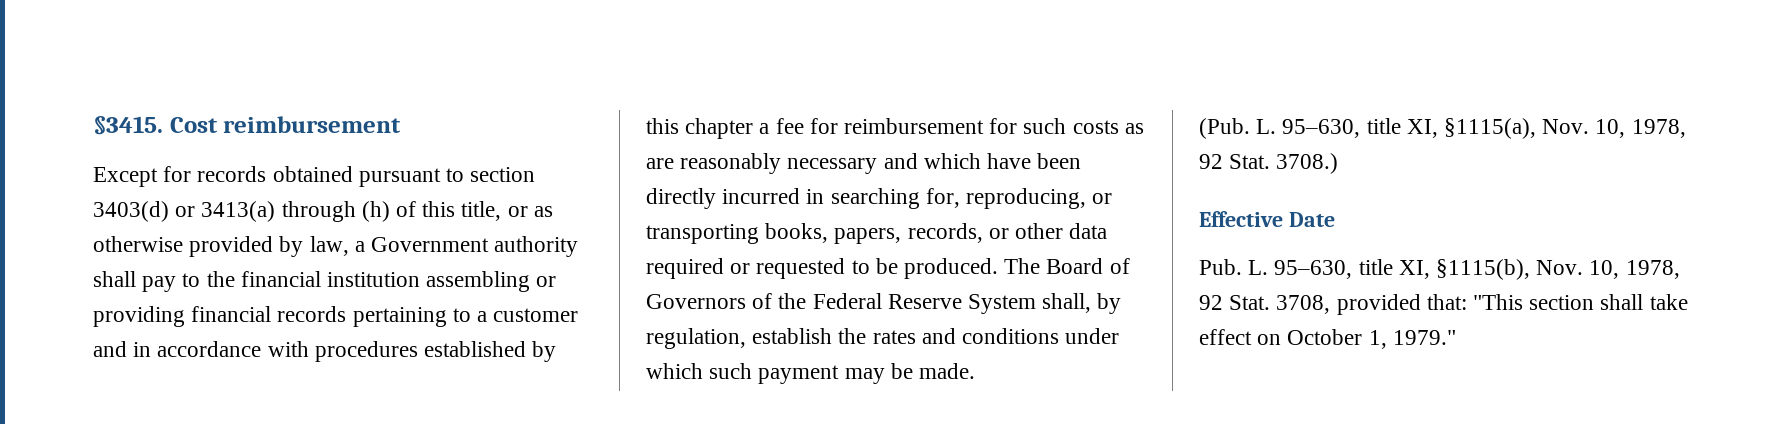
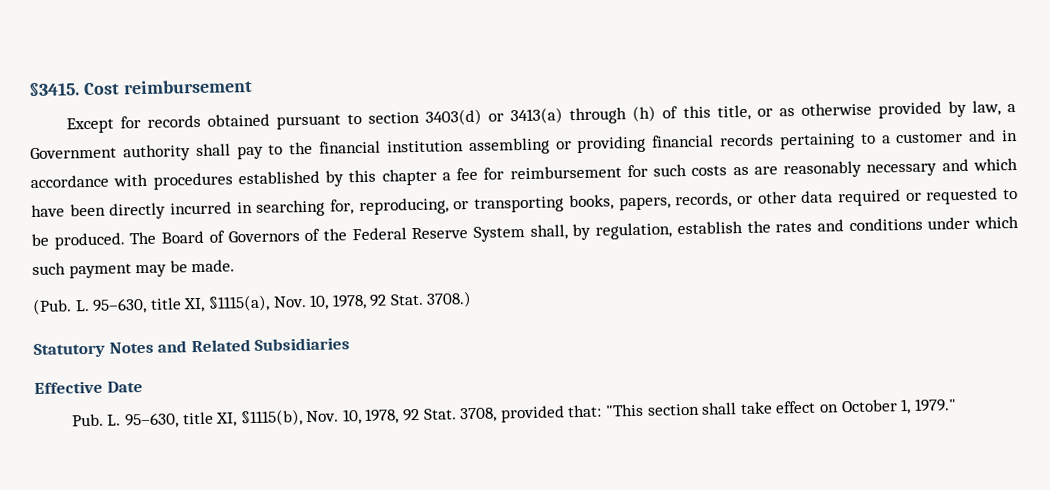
(1339, 163) none -> [33,337,351,359] // Statutory Notes and Related Subsidiaries

